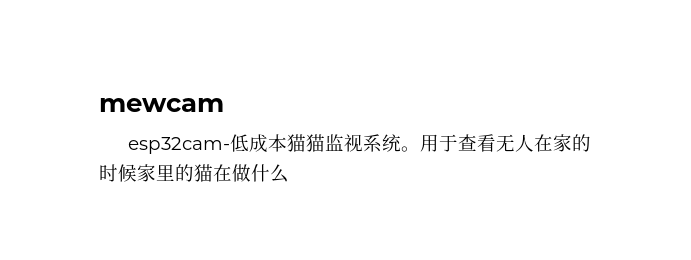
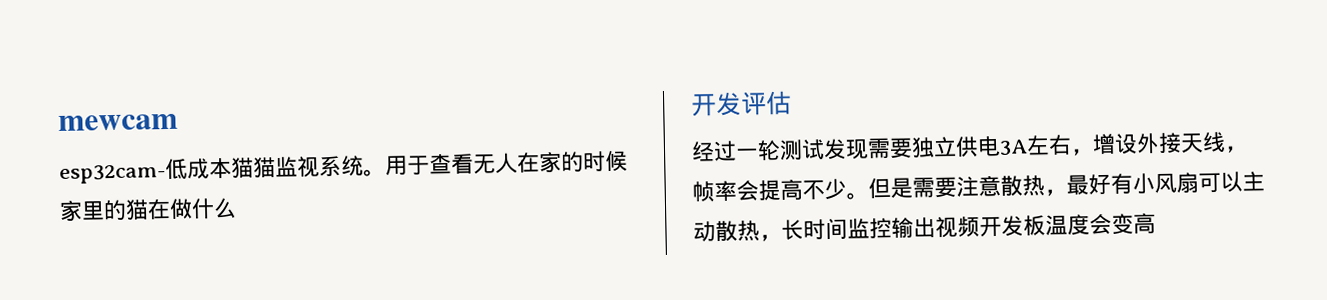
(289, 173) none -> [690,90,792,117] [691,131,1248,162] [692,171,1265,203] [693,213,1156,243] // 开发评估 // 经过一轮测试发现需要独立供电3A左右，增设外接天线，帧率会提高不少。但是需要注意散热，最好有小风扇可以主动散热，长时间监控输出视频开发板温度会变高

